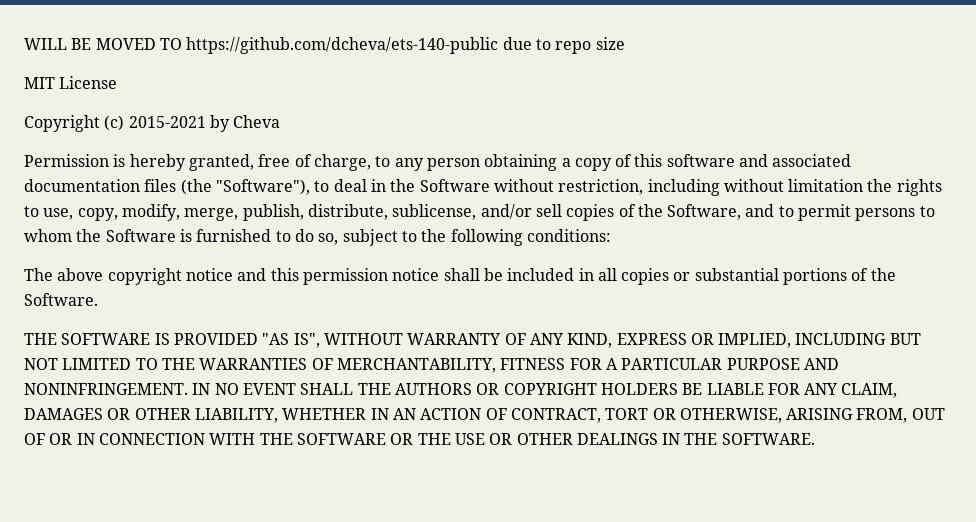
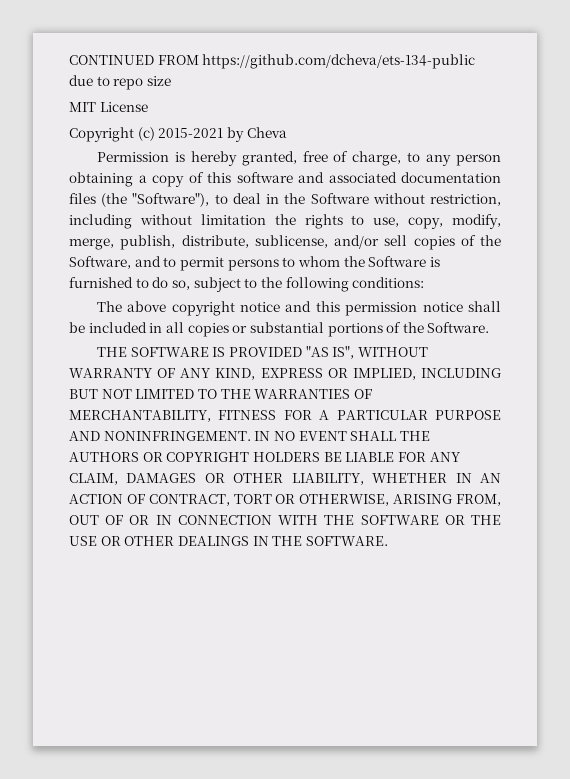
[24,37,499,54] WILL BE MOVED TO https://github.com/dcheva/ets-140-public -> [69,54,476,69] CONTINUED FROM https://github.com/dcheva/ets-134-public

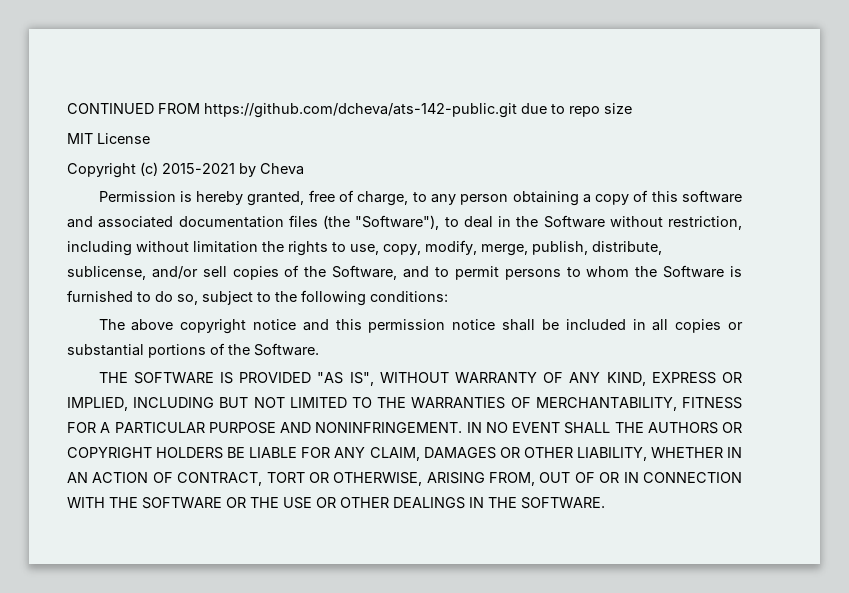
[202,54,476,69] https://github.com/dcheva/ets-134-public -> [204,103,517,118] https://github.com/dcheva/ats-142-public.git

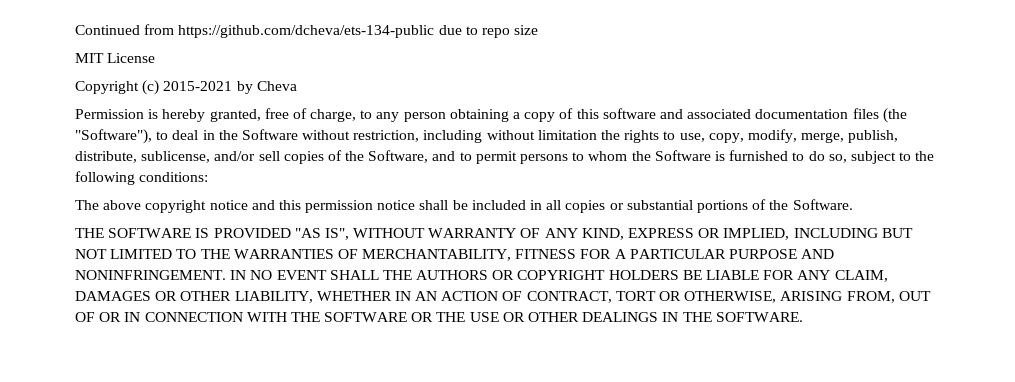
[67,103,517,118] CONTINUED FROM https://github.com/dcheva/ats-142-public.git -> [75,24,435,38] Continued from https://github.com/dcheva/ets-134-public

